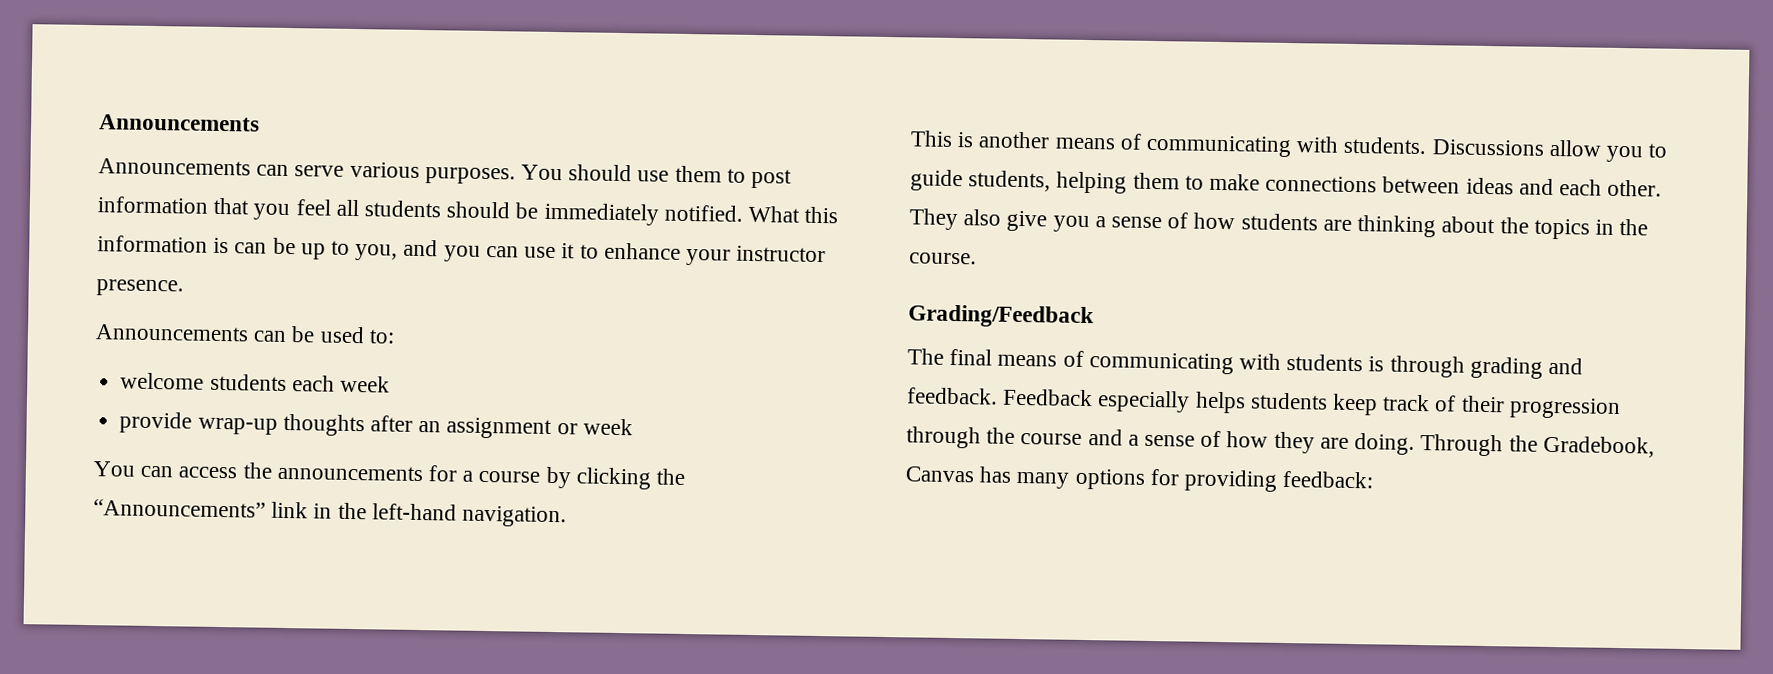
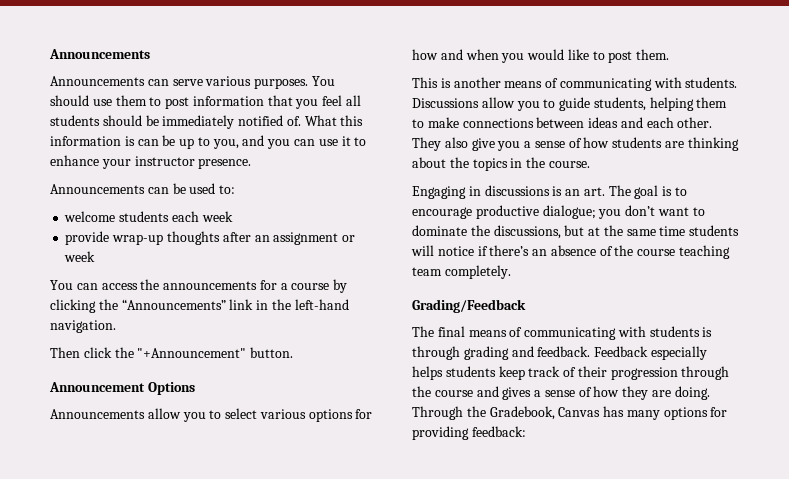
[663,204,743,222] notified. -> [238,115,301,126] notified of.
(568, 516) none -> [50,347,294,358] [49,382,195,395] [50,408,373,422] [412,49,670,63] // Then click the "+Announcement" button. // Announcement Options // Announcements allow you to select various options for how and when you would like to post them.
(977, 258) none -> [412,185,688,199] [412,205,705,219] [412,225,740,239] [411,245,731,259] [412,265,511,279] // Engaging in discussions is an art. The goal is to encourage productive dialogue; you don’t want to dominate the discussions, but at the same time students will notice if there’s an absence of the course teaching team completely.
(1123, 437) none -> [502,387,532,400] gives

